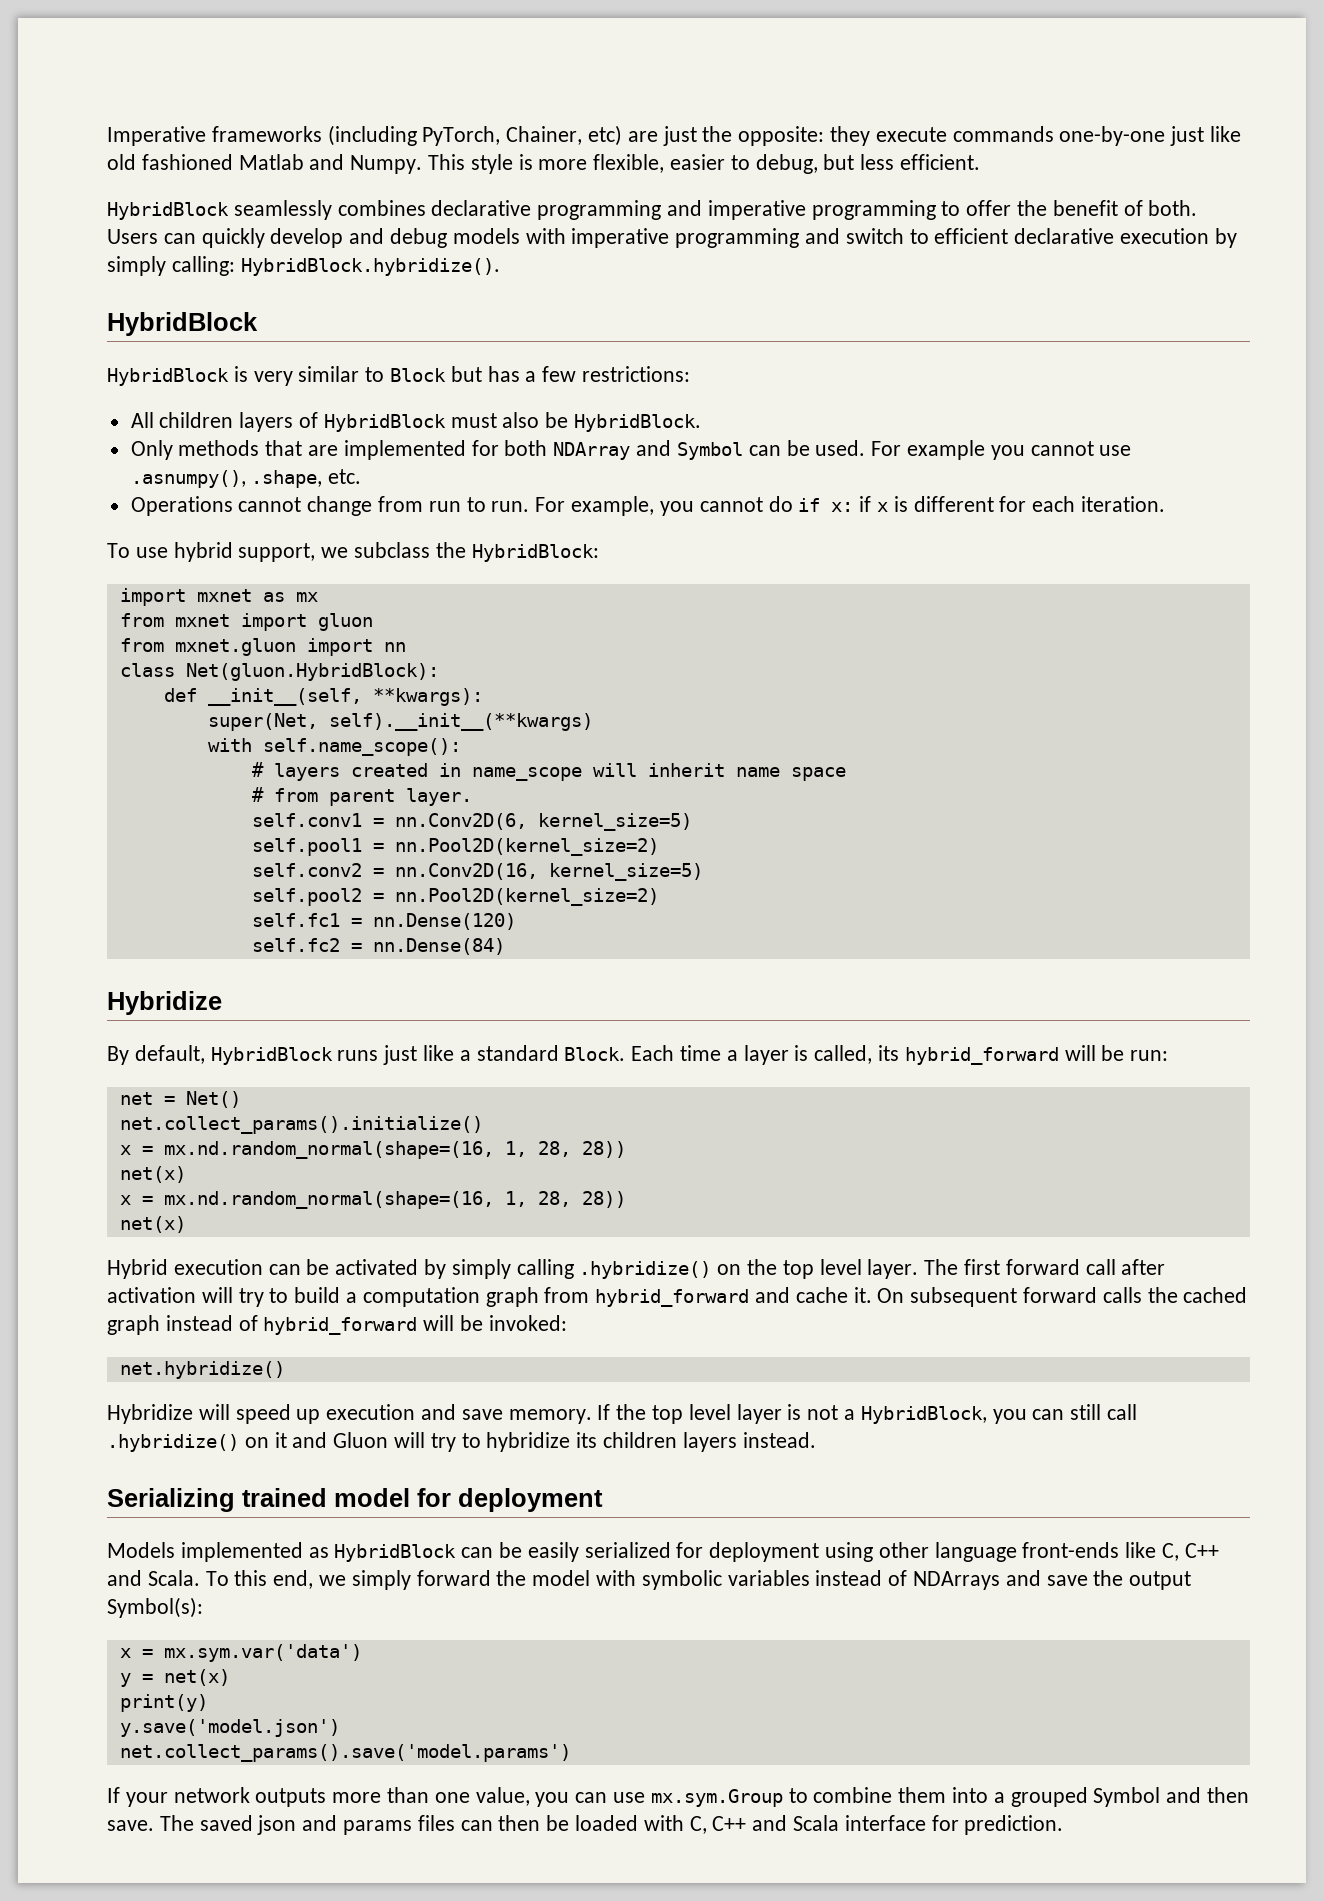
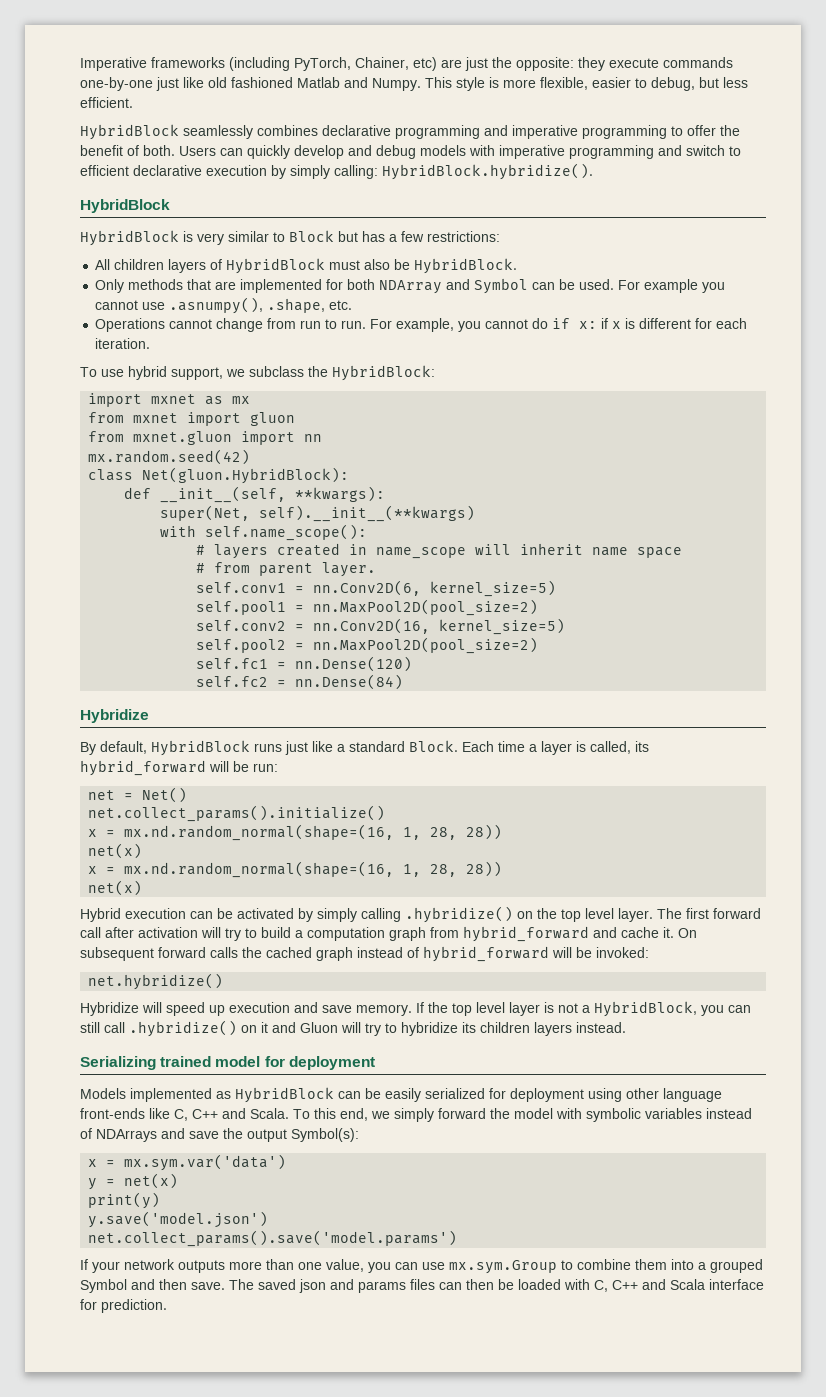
(406, 647) none -> [88,449,251,465] // mx.random.seed(42)
[394,838,659,856] nn.Pool2D(kernel_size=2) -> [313,599,539,616] nn.MaxPool2D(pool_size=2)
[394,888,659,906] nn.Pool2D(kernel_size=2) -> [313,637,539,654] nn.MaxPool2D(pool_size=2)

